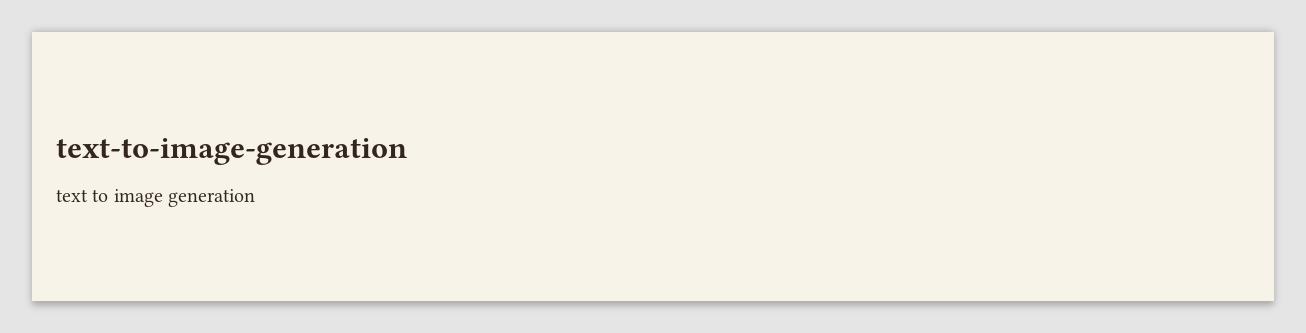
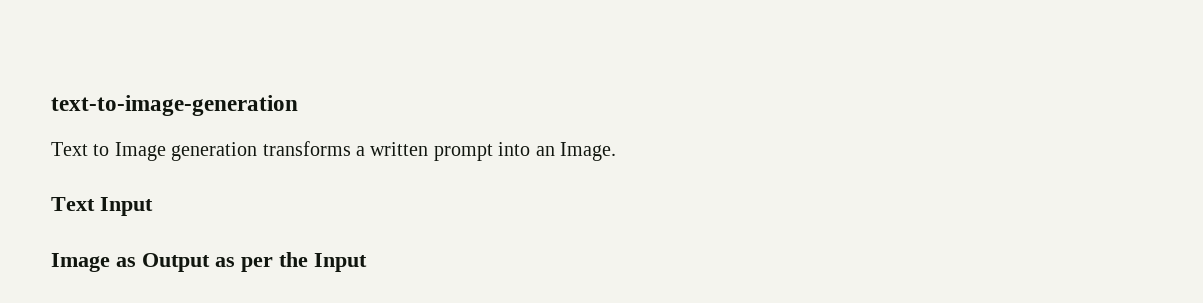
[56,189,256,207] text to image generation -> [51,141,616,161] [51,197,153,216] [51,252,367,272] Text to Image generation transforms a written prompt into an Image. // Text Input // Image as Output as per the Input

